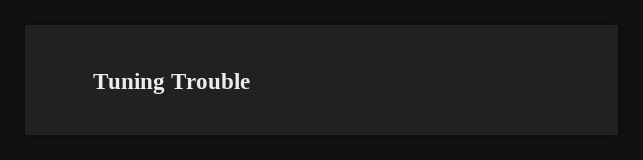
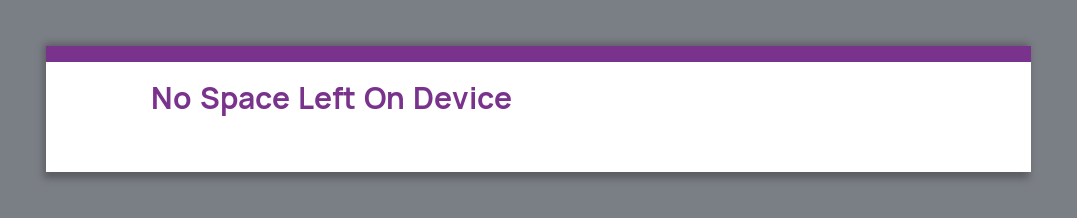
[93,73,251,94] Tuning Trouble -> [151,87,513,116] No Space Left On Device

